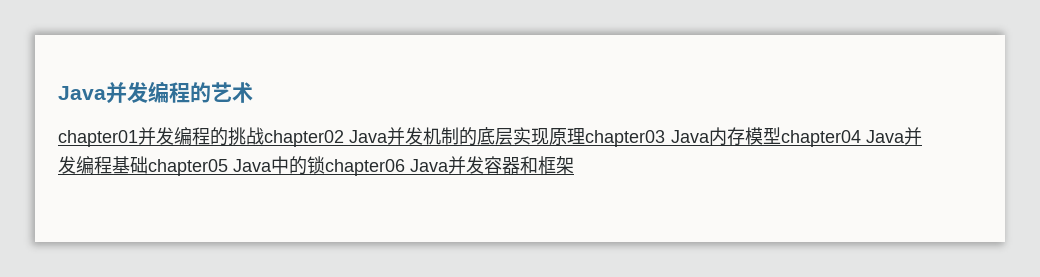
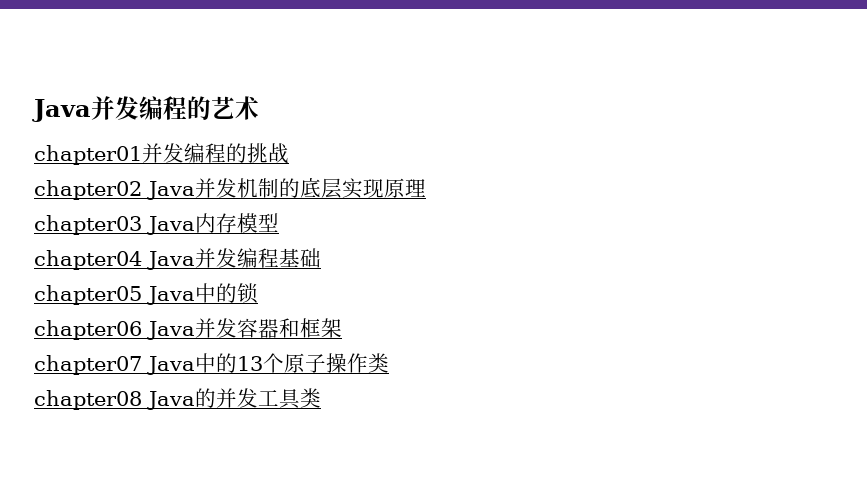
(264, 136) none -> (289, 153) //
(586, 136) none -> (426, 188) //
(781, 135) none -> (279, 222) //
(148, 165) none -> (321, 258) //
(325, 165) none -> (258, 293) //
(574, 165) none -> [34,353,389,375] [34,388,321,410] // chapter07 Java中的13个原子操作类 // chapter08 Java的并发工具类

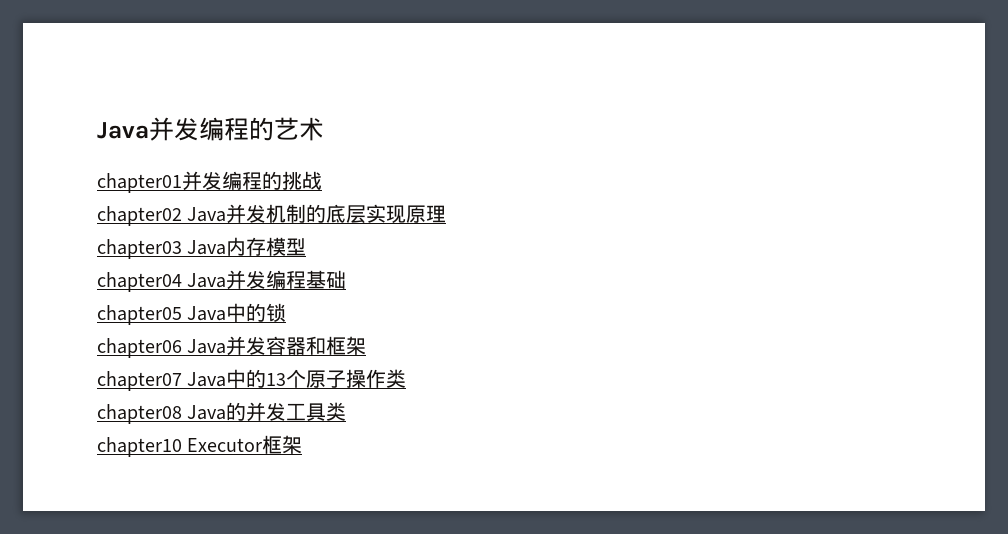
(321, 398) none -> [97,435,303,457] // chapter10 Executor框架

